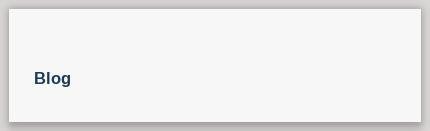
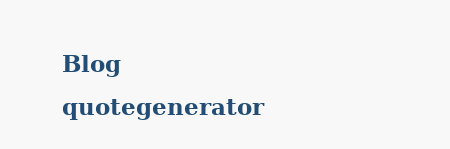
(71, 79) none -> [62,99,265,120] // quotegenerator

